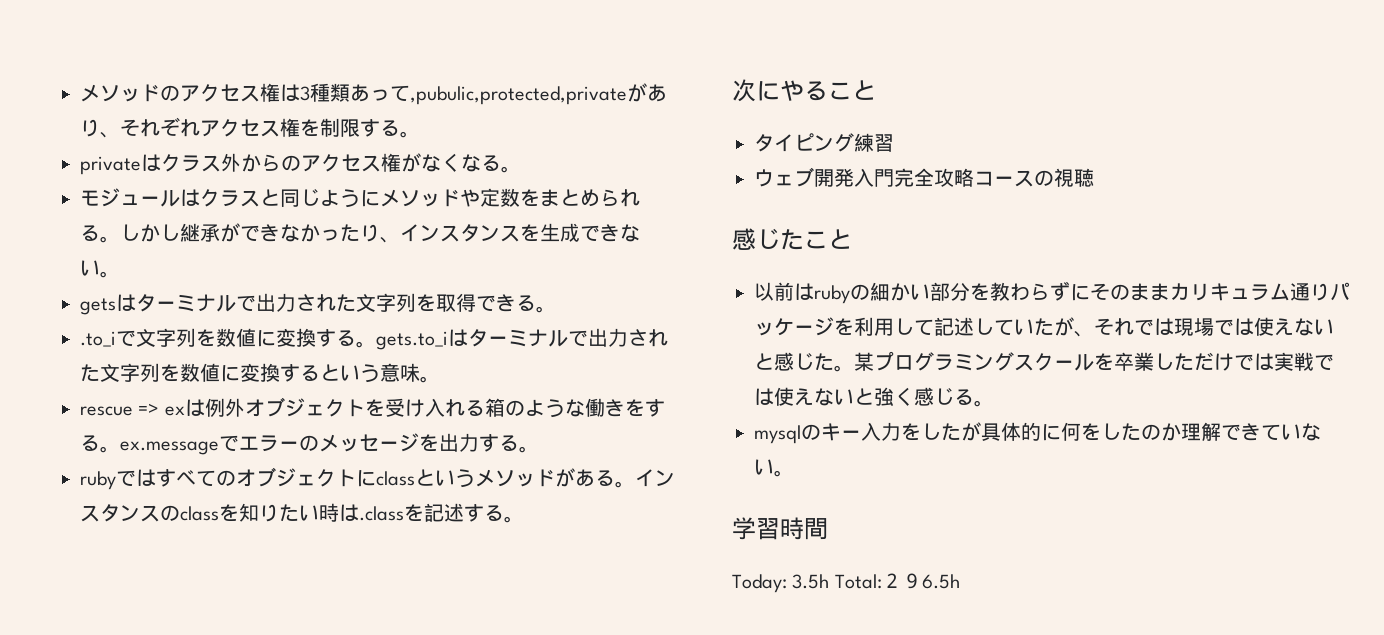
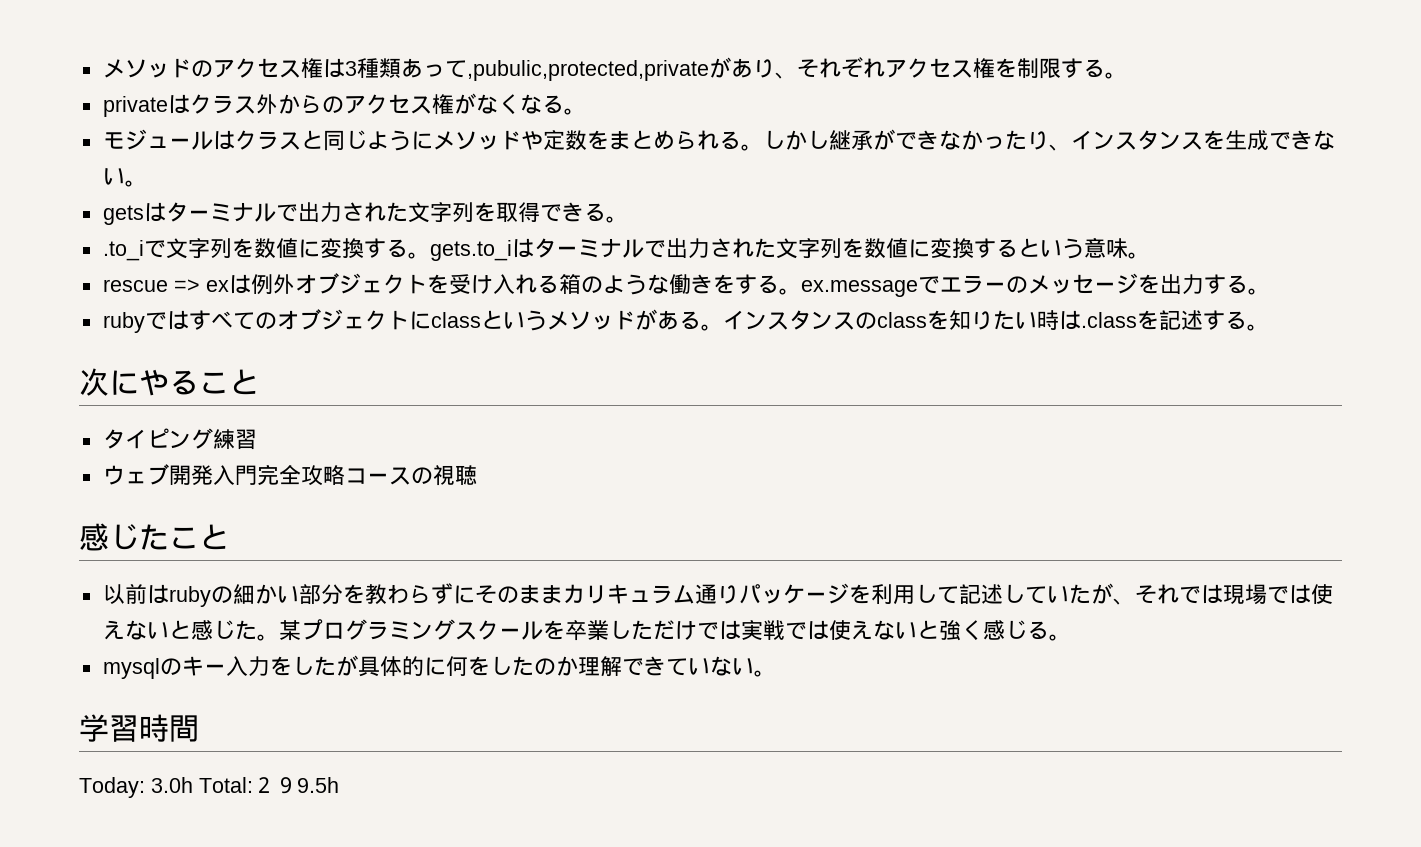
[792,574,830,589] 3.5h -> [151,777,193,793] 3.0h
[921,574,960,589] 6.5h -> [297,777,339,793] 9.5h

